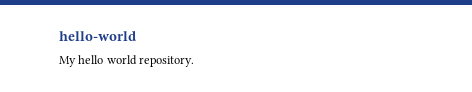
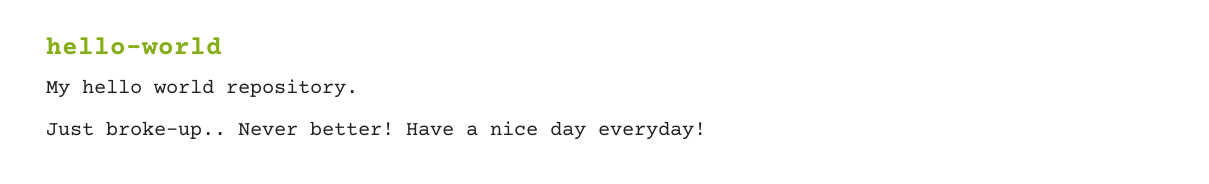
(195, 61) none -> [46,121,706,140] // Just broke-up.. Never better! Have a nice day everyday!

